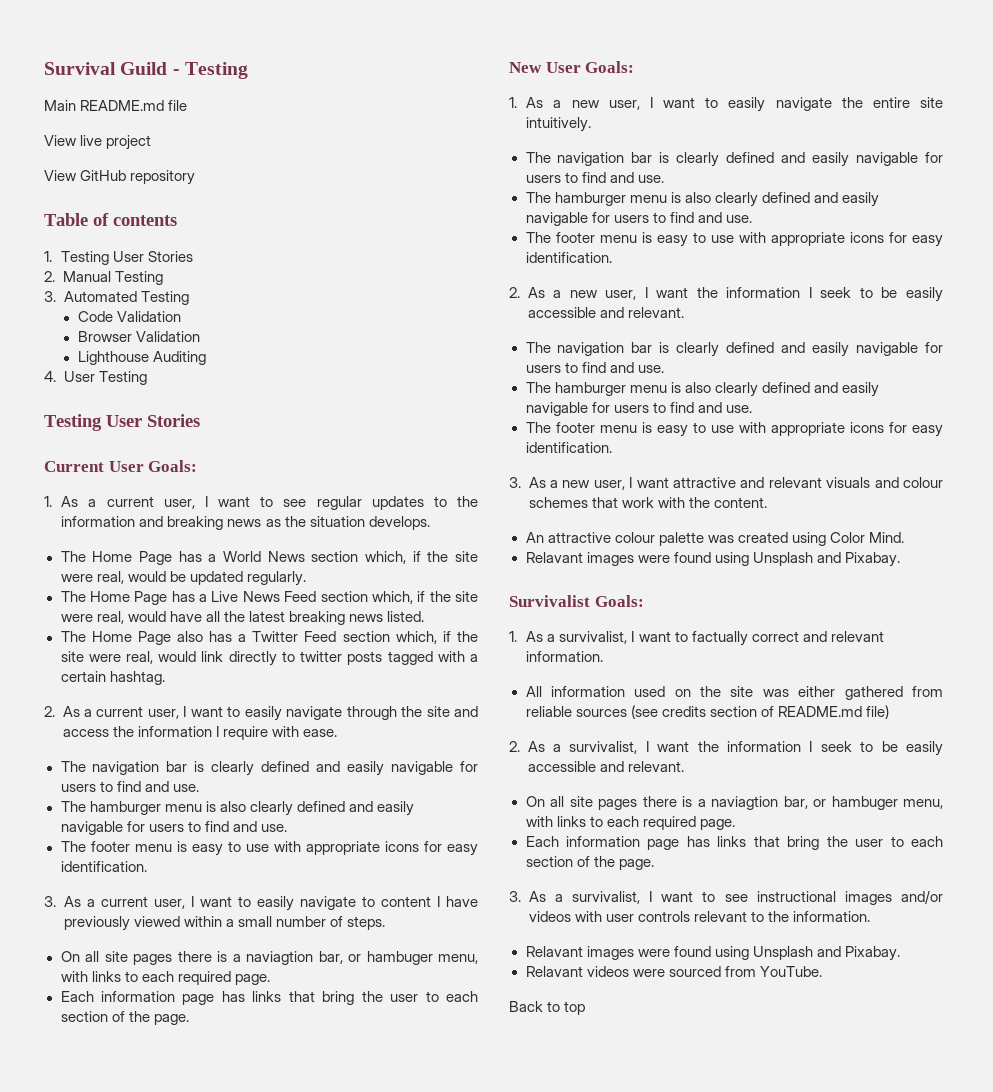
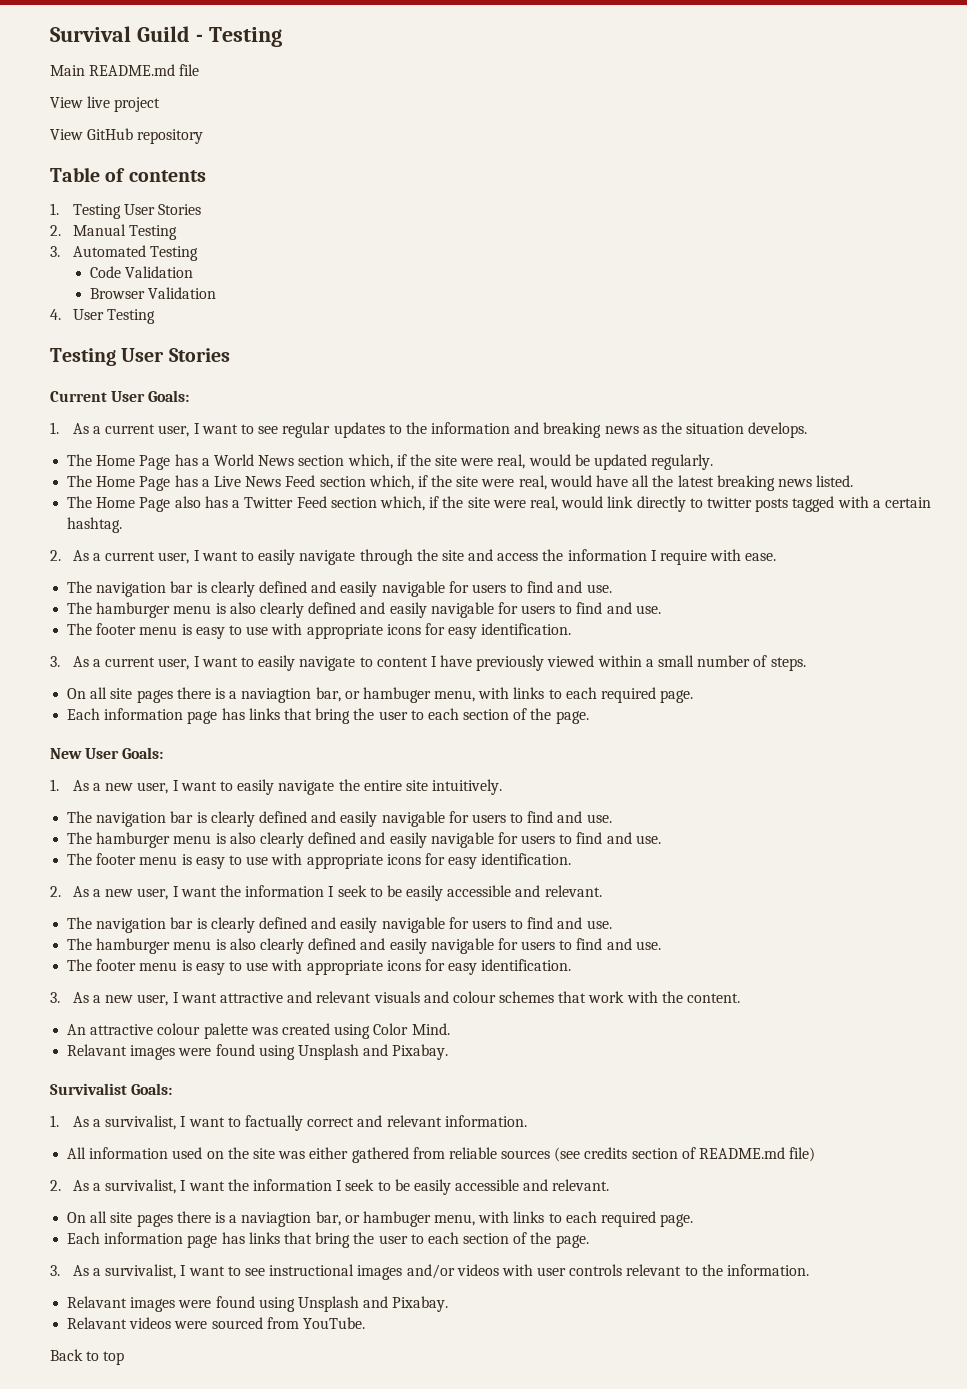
[77,351,206,365] // Lighthouse Auditing -> (217, 293) none

